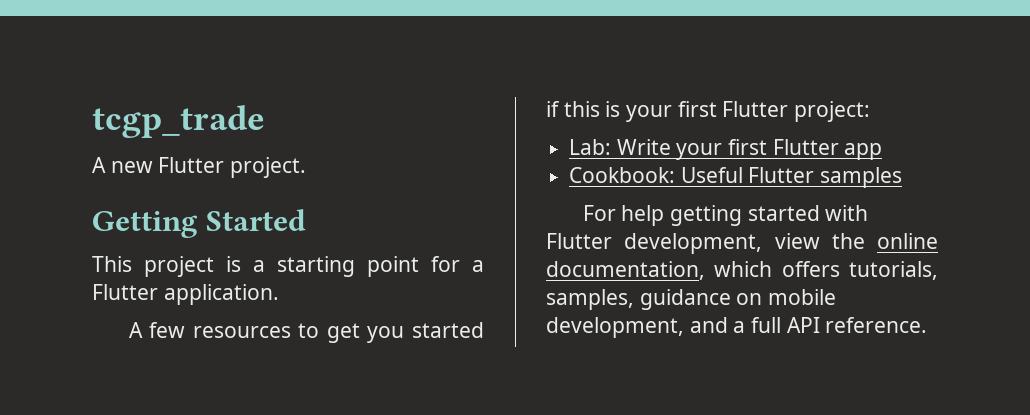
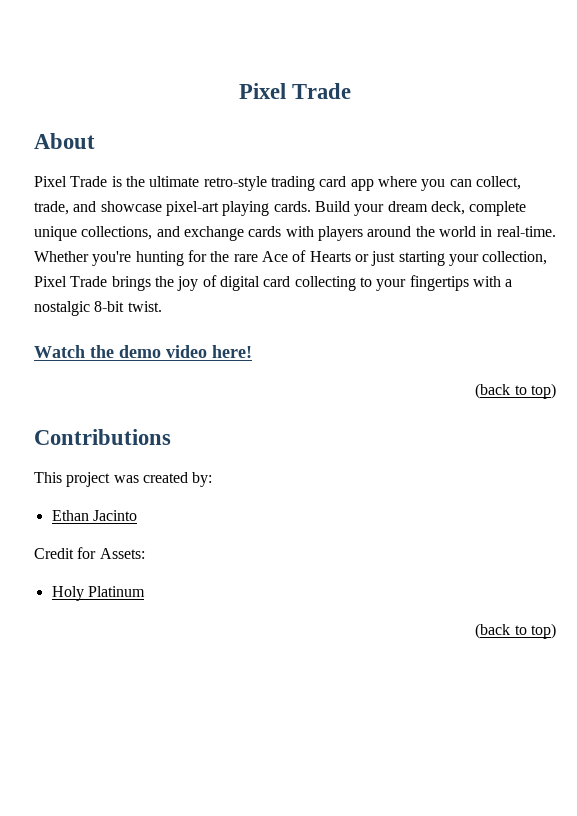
[92,105,265,138] [92,157,307,178] [92,209,306,238] [92,256,484,277] [92,284,279,305] [128,322,484,343] [546,101,871,122] [569,139,883,160] [569,167,903,188] [582,205,869,226] [546,233,938,254] [546,261,938,280] [546,289,837,310] [546,317,928,338] tcgp_trade // A new Flutter project. // Getting Started // This project is a starting point for a Flutter application. // A few resources to get you started if this is your first Flutter project: // Lab: Write your first Flutter app // Cookbook: Useful Flutter samples // For help getting started with Flutter development, view the online documentation, which offers tutorials, samples, guidance on mobile development, and a full API reference. -> [238,83,352,99] [34,133,95,149] [34,176,521,191] [34,201,527,216] [34,226,556,241] [34,250,548,266] [34,275,513,291] [34,301,162,316] [34,345,252,358] [475,383,556,399] [34,429,171,445] [34,472,213,487] [51,510,137,521] [34,547,145,559] [51,586,145,601] [475,623,556,639] Pixel Trade // About // Pixel Trade is the ultimate retro-style trading card app where you can collect, trade, and showcase pixel-art playing cards. Build your dream deck, complete unique collections, and exchange cards with players around the world in real-time. Whether you're hunting for the rare Ace of Hearts or just starting your collection, Pixel Trade brings the joy of digital card collecting to your fingertips with a nostalgic 8-bit twist. // Watch the demo video here! // (back to top) // Contributions // This project was created by: // Ethan Jacinto // Credit for Assets: // Holy Platinum // (back to top)

